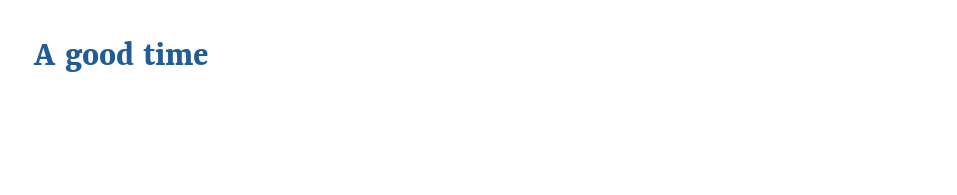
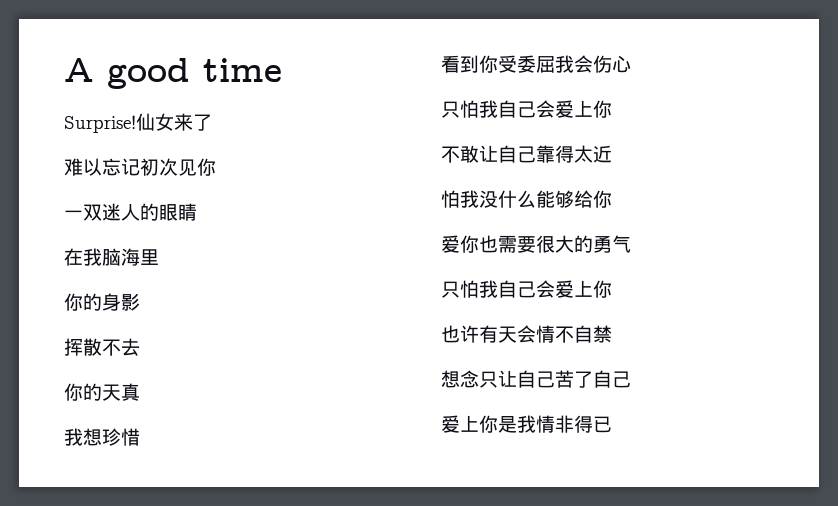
(210, 53) none -> [64,113,212,133] [64,158,216,176] [64,203,197,221] [64,248,159,266] [64,293,140,311] [64,338,140,356] [64,383,140,401] [64,428,140,446] [441,55,631,73] [441,100,612,118] [441,145,612,163] [441,190,612,208] [441,235,631,253] [441,280,612,298] [441,325,612,343] [441,370,631,388] [441,415,612,433] // Surprise!仙女来了 // 难以忘记初次见你 // 一双迷人的眼睛 // 在我脑海里 // 你的身影 // 挥散不去 // 你的天真 // 我想珍惜 // 看到你受委屈我会伤心 // 只怕我自己会爱上你 // 不敢让自己靠得太近 // 怕我没什么能够给你 // 爱你也需要很大的勇气 // 只怕我自己会爱上你 // 也许有天会情不自禁 // 想念只让自己苦了自己 // 爱上你是我情非得已

